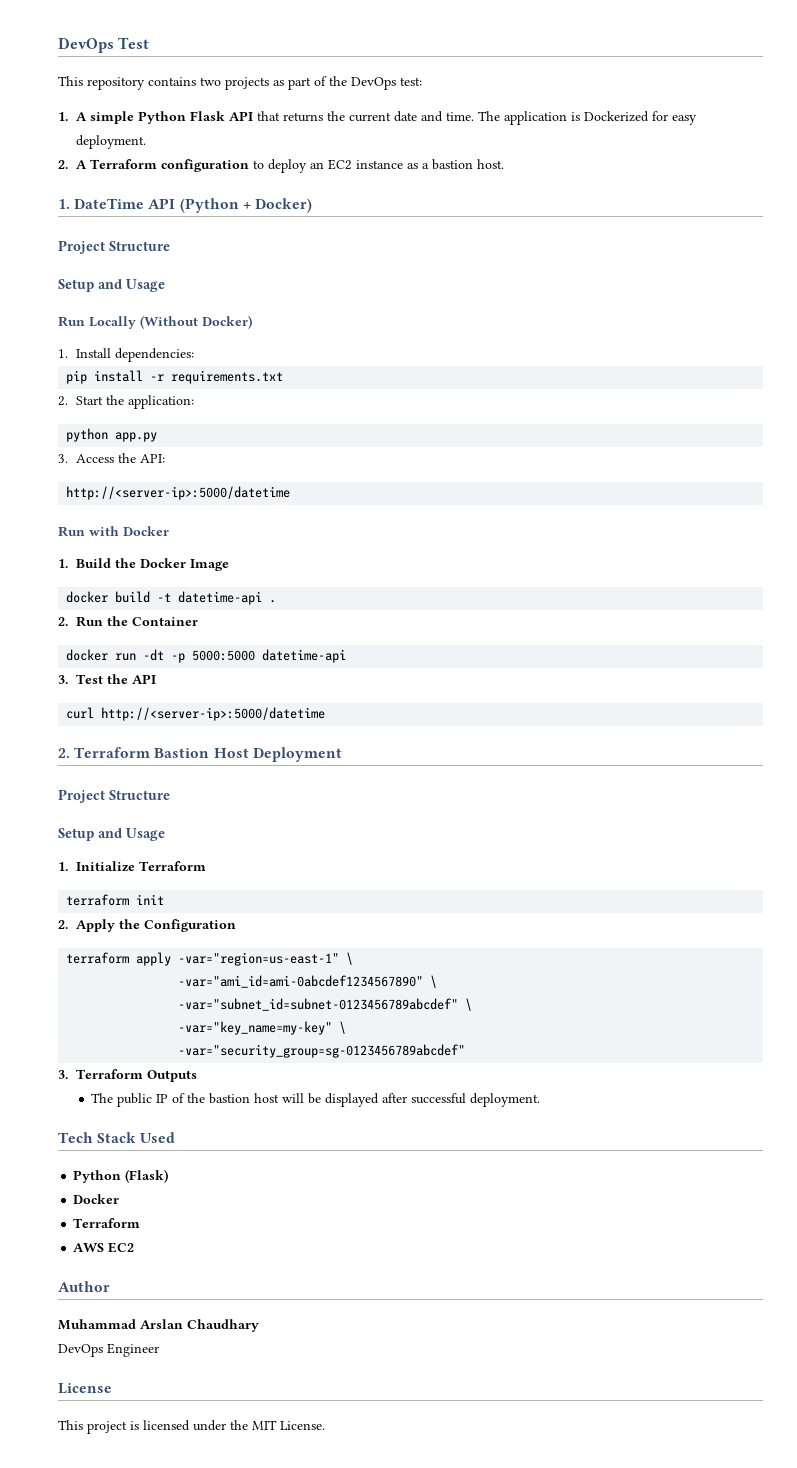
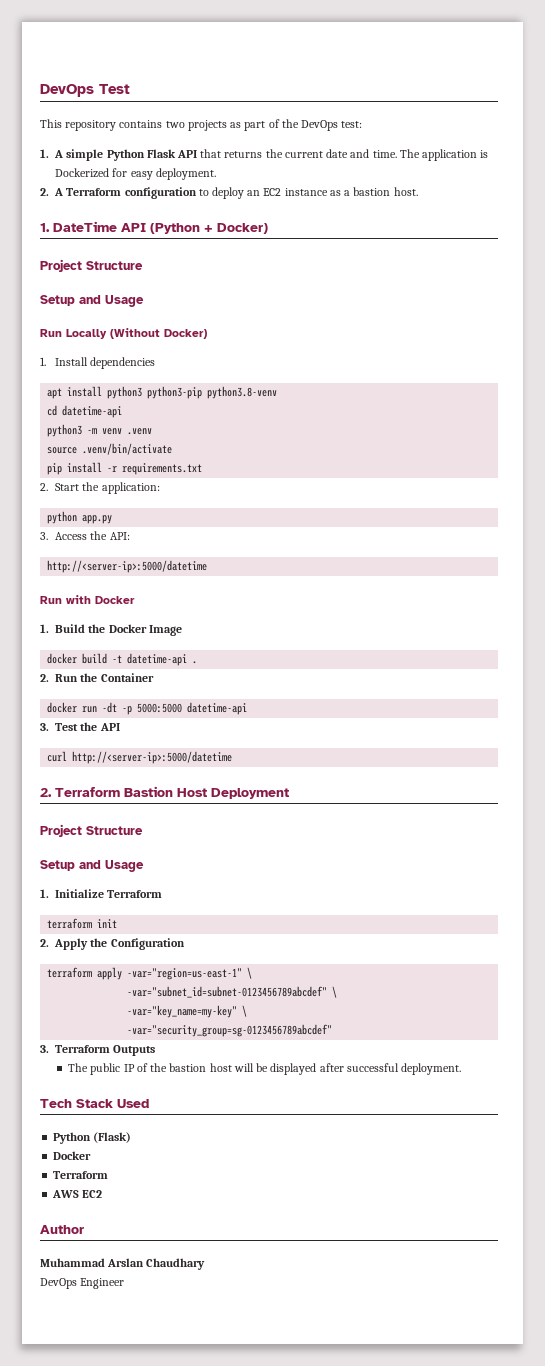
[114,348,194,362] dependencies: -> [90,357,156,369] [47,386,278,399] [47,405,123,418] [47,424,153,437] [47,443,173,455] dependencies // apt install python3 python3-pip python3.8-venv // cd datetime-api // python3 -m venv .venv // source .venv/bin/activate
[178,975,438,988] // -var="ami_id=ami-0abcdef1234567890" \ -> (253, 973) none
[58,1383,112,1394] [58,1420,325,1434] // License // This project is licensed under the MIT License. -> (125, 1283) none

